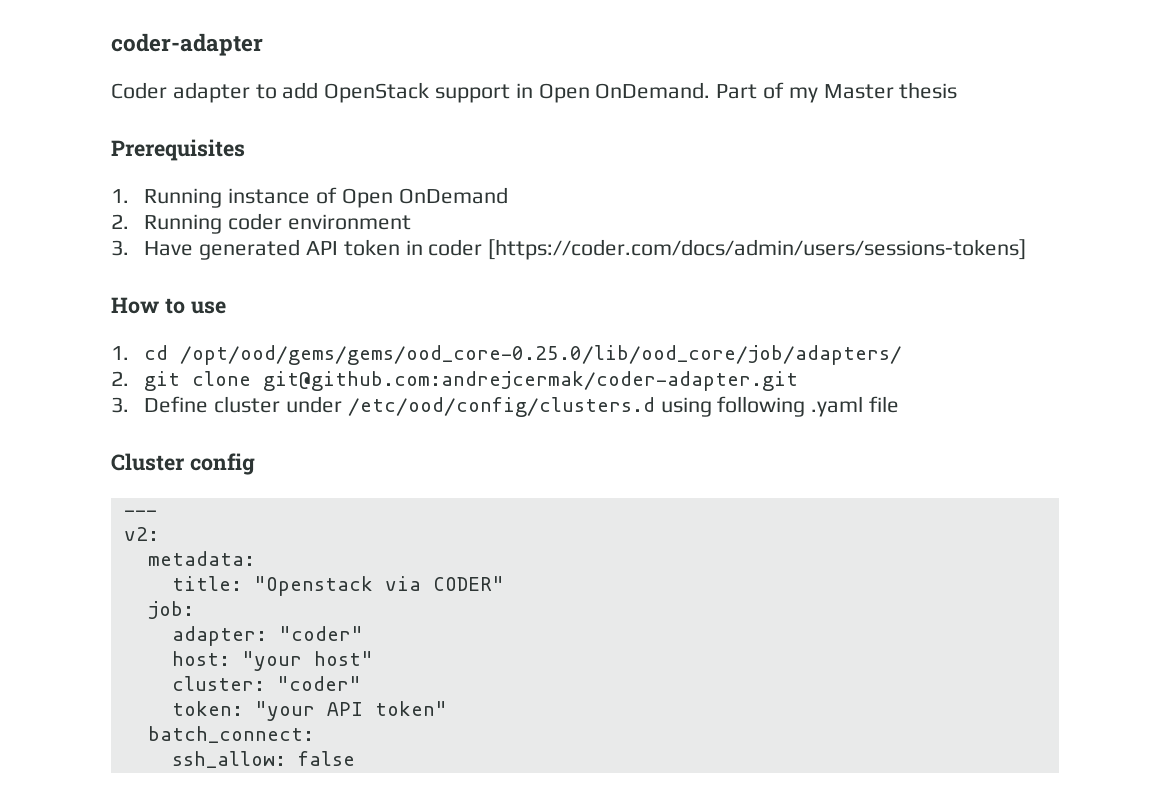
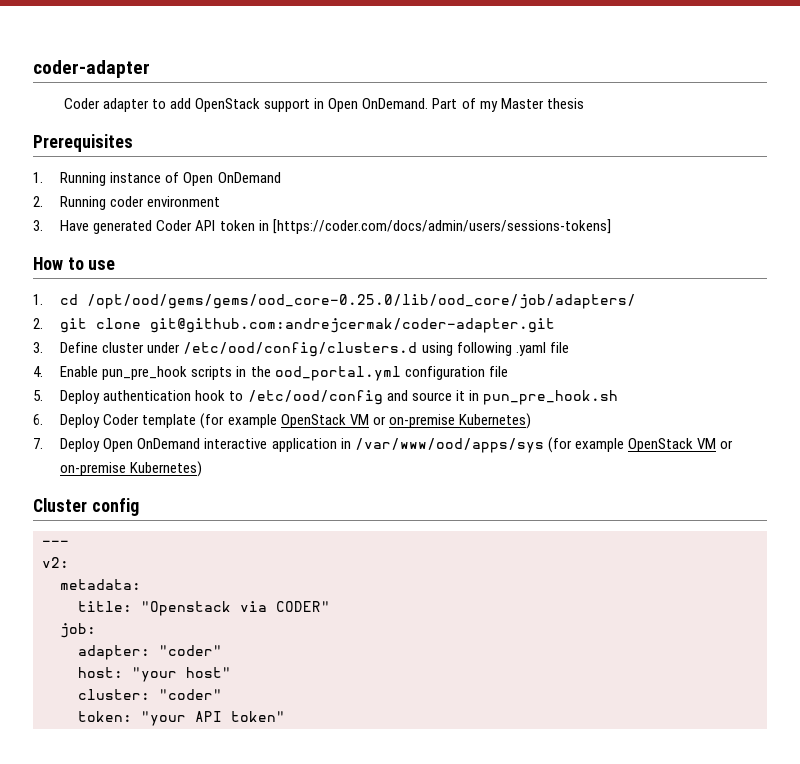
(301, 249) none -> [156,220,193,231] Coder
[428,239,483,256] coder -> (269, 225) none
(900, 404) none -> [33,366,508,381] [33,390,618,405] [33,413,531,429] [33,437,733,453] [60,461,203,477] // 4. Enable pun_pre_hook scripts in the ood_portal.yml configuration file // 5. Deploy authentication hook to /etc/ood/config and source it in pun_pre_hook.sh // 6. Deploy Coder template (for example OpenStack VM or on-premise Kubernetes) // 7. Deploy Open OnDemand interactive application in /var/www/ood/apps/sys (for example OpenStack VM or on-premise Kubernetes)
[147,726,314,743] [171,751,355,768] // batch_connect: // ssh_allow: false -> (285, 716) none

